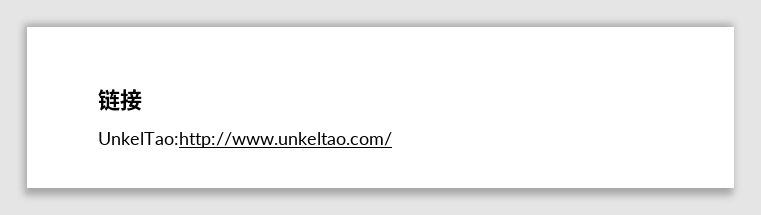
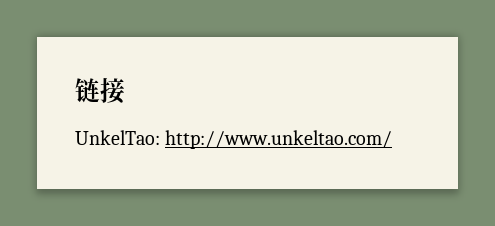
[98,132,392,148] UnkelTao:http://www.unkeltao.com/ -> [75,130,393,149] UnkelTao: http://www.unkeltao.com/

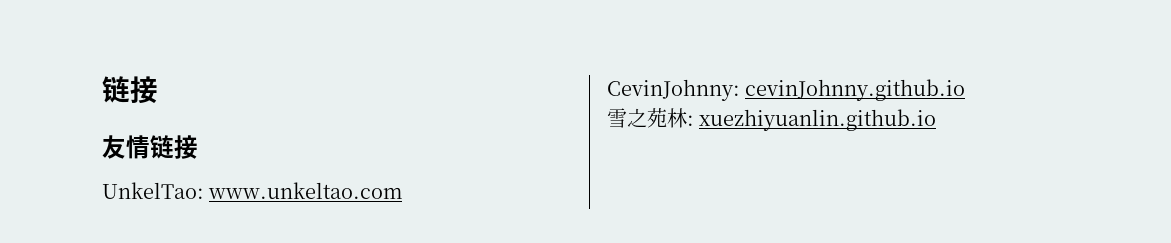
[75,78,125,104] 链接 -> [102,76,158,104] [102,135,198,159] 链接 // 友情链接
[165,130,393,149] http://www.unkeltao.com/ -> [208,182,403,199] [607,79,966,101] [607,108,937,131] www.unkeltao.com // CevinJohnny: cevinJohnny.github.io // 雪之苑林: xuezhiyuanlin.github.io

